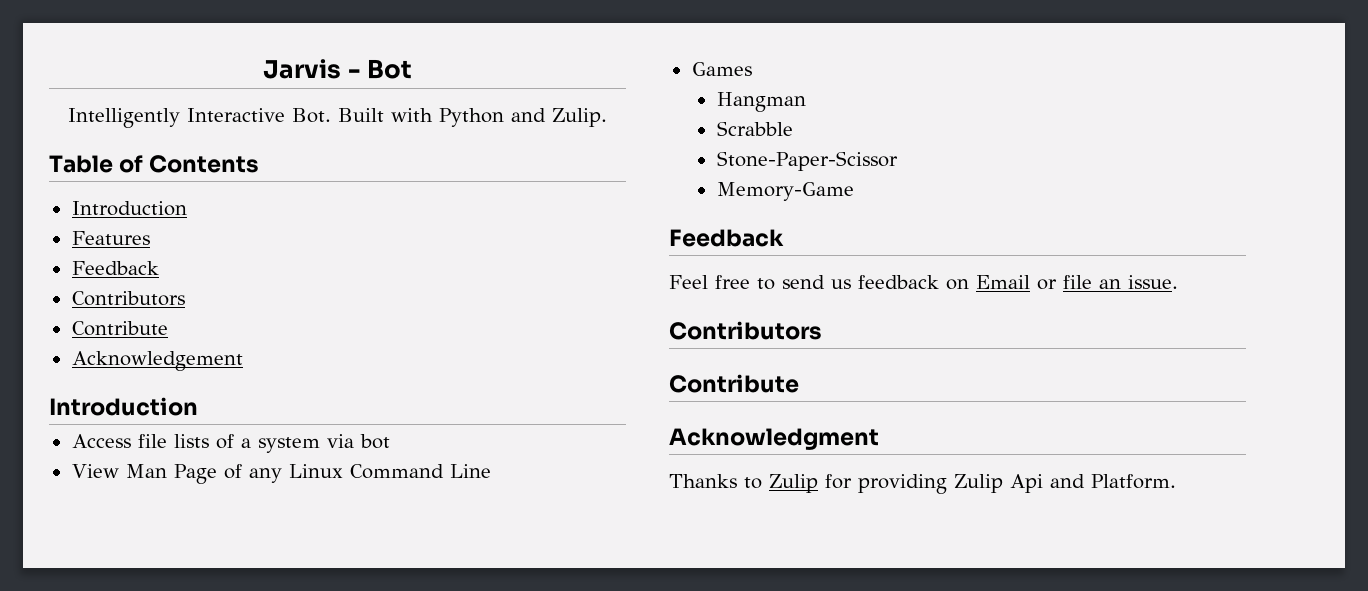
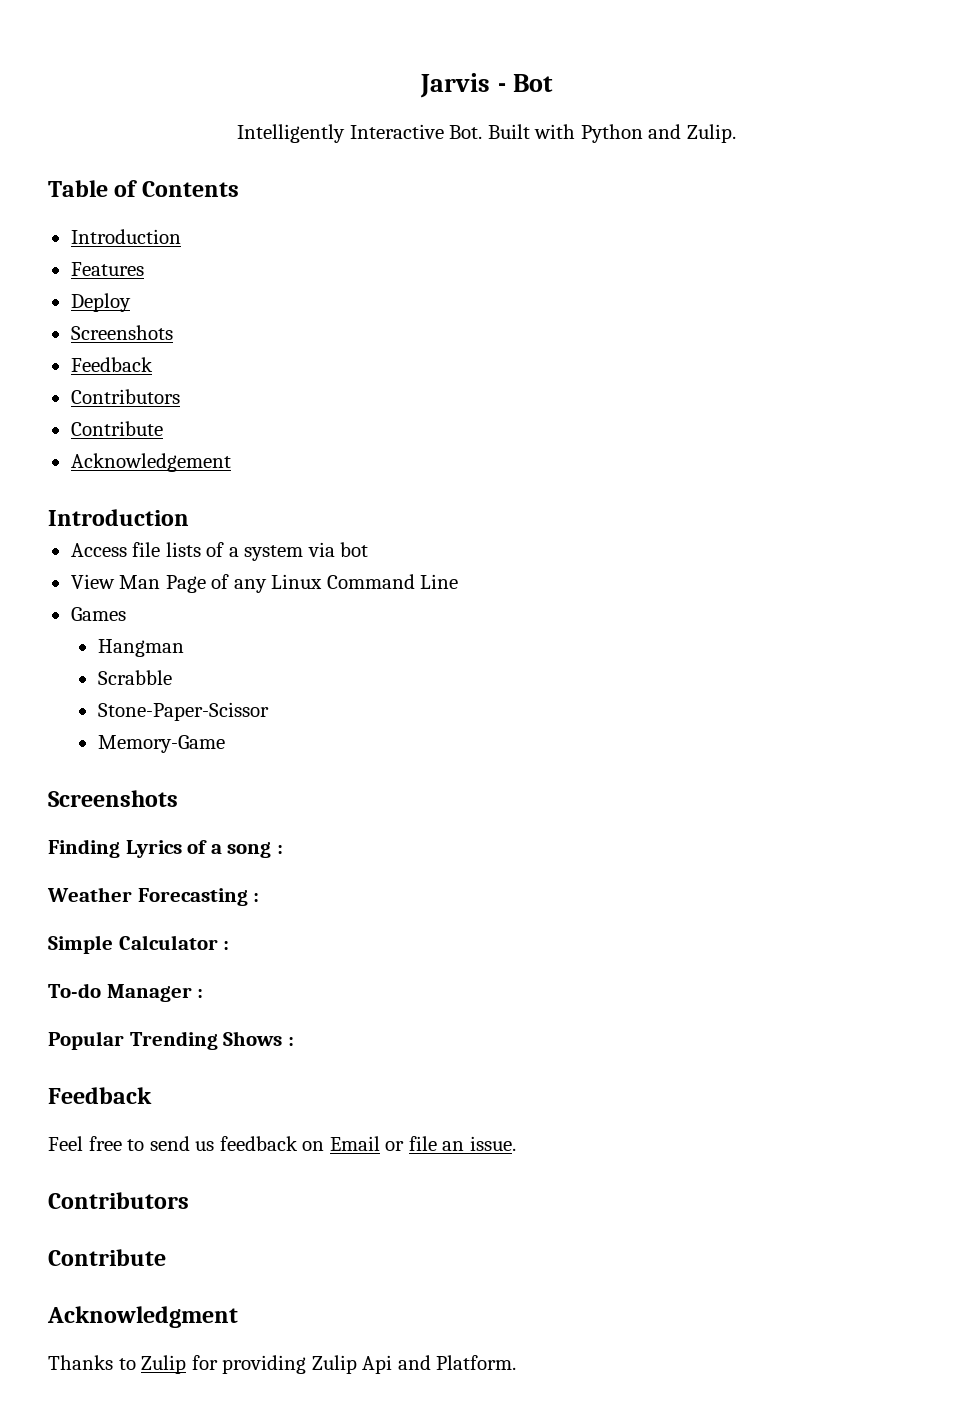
(150, 238) none -> [70,293,131,312] [70,325,173,340] // Deploy // Screenshots
(854, 191) none -> [48,790,178,807] [48,839,283,858] [47,887,260,906] [48,935,230,954] [48,983,204,1002] [48,1031,294,1050] // Screenshots // Finding Lyrics of a song : // Weather Forecasting : // Simple Calculator : // To-do Manager : // Popular Trending Shows :

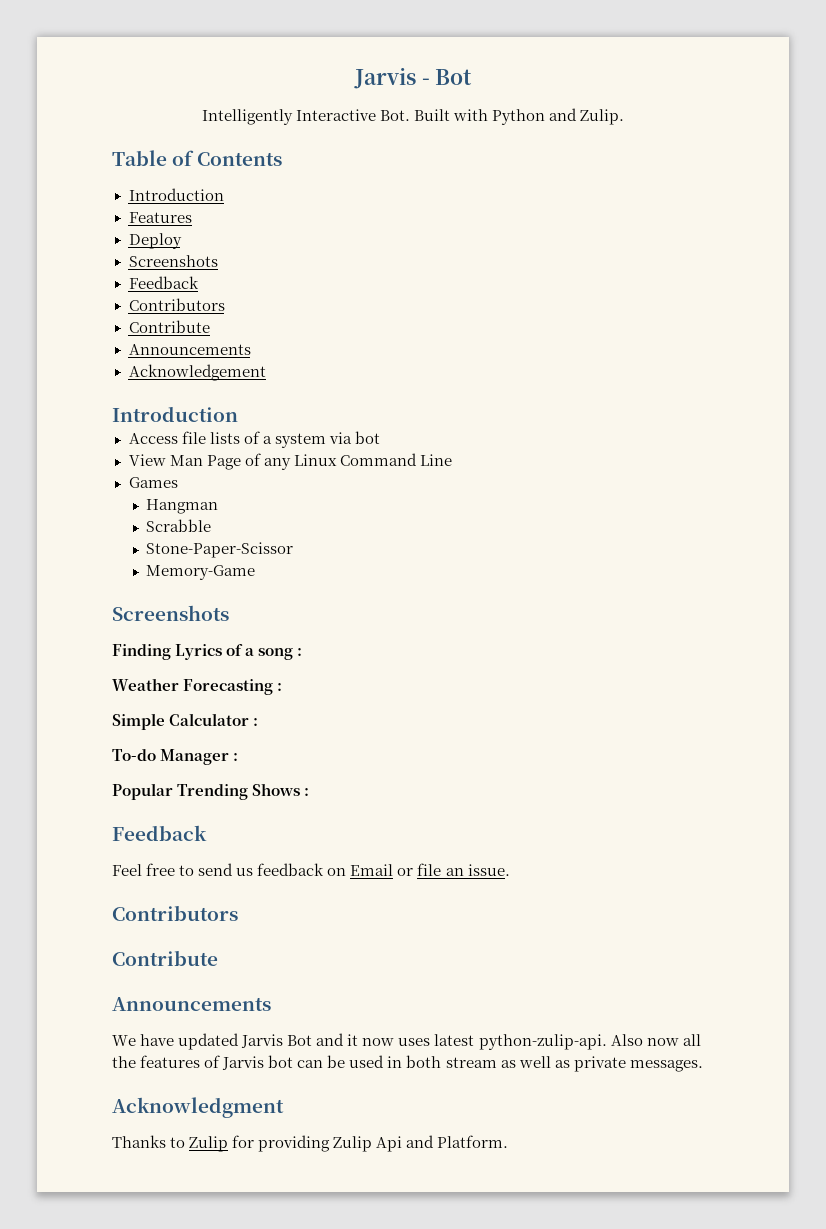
(163, 428) none -> [128,344,251,355] // Announcements
(166, 1257) none -> [112,997,271,1011] [112,1033,701,1050] [112,1055,703,1072] // Announcements // We have updated Jarvis Bot and it now uses latest python-zulip-api. Also now all the features of Jarvis bot can be used in both stream as well as private messages.

